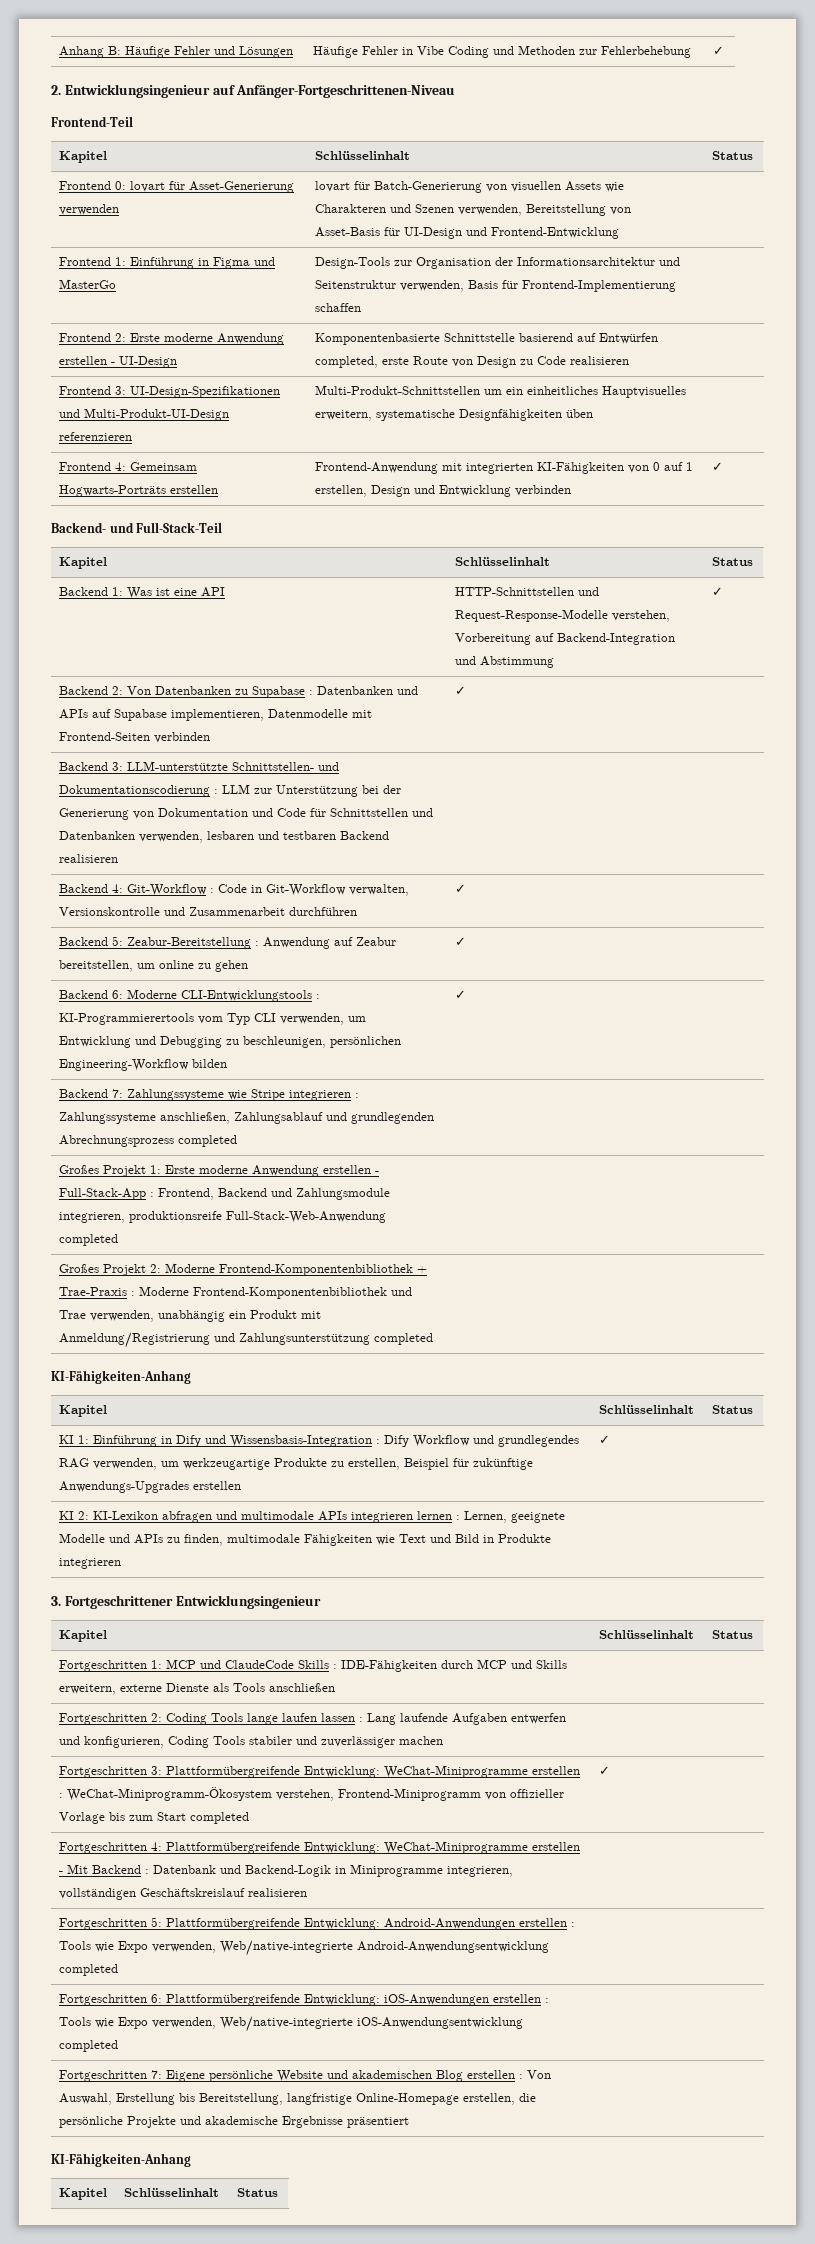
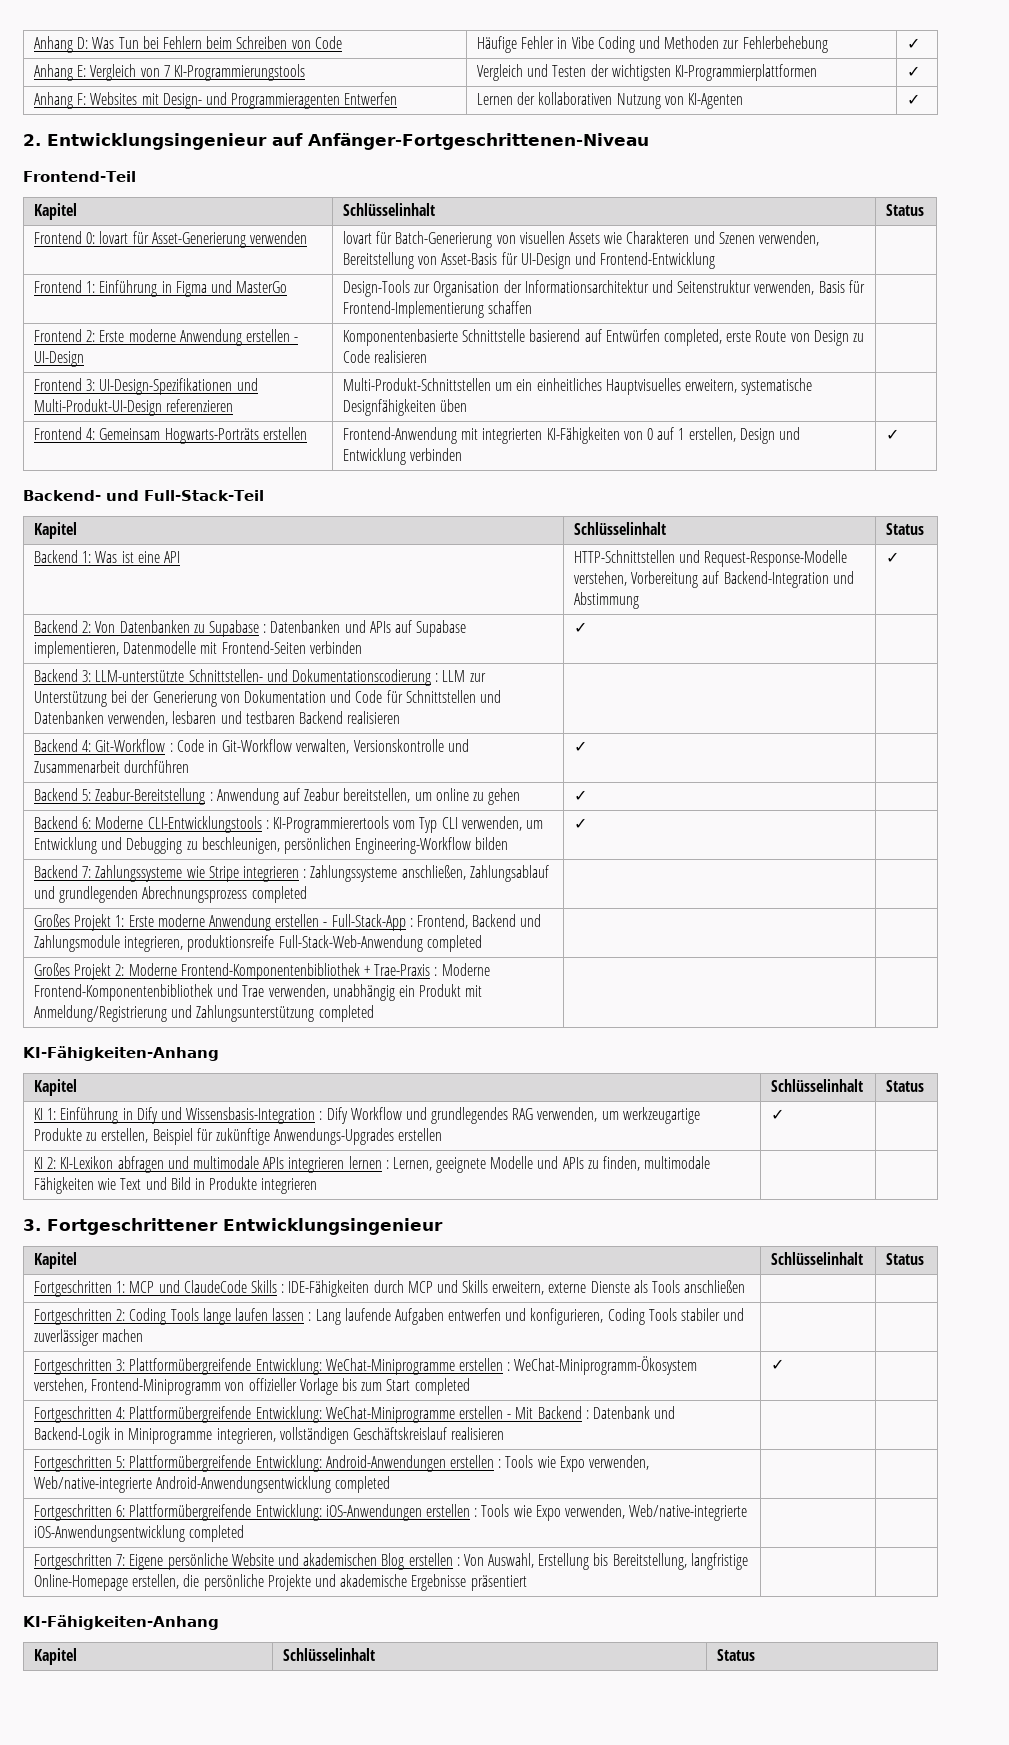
[59,46,294,58] Anhang B: Häufige Fehler und Lösungen -> [34,36,342,53] Anhang D: Was Tun bei Fehlern beim Schreiben von Code
(725, 50) none -> [34,64,305,81] [477,64,817,81] [907,66,921,77] [34,92,398,109] [477,92,743,109] [907,94,921,105] // Anhang E: Vergleich von 7 KI-Programmierungstools | Vergleich und Testen der wichtigsten KI-Programmierplattformen | ✓ // Anhang F: Websites mit Design- und Programmieragenten Entwerfen | Lernen der kollaborativen Nutzung von KI-Agenten | ✓

